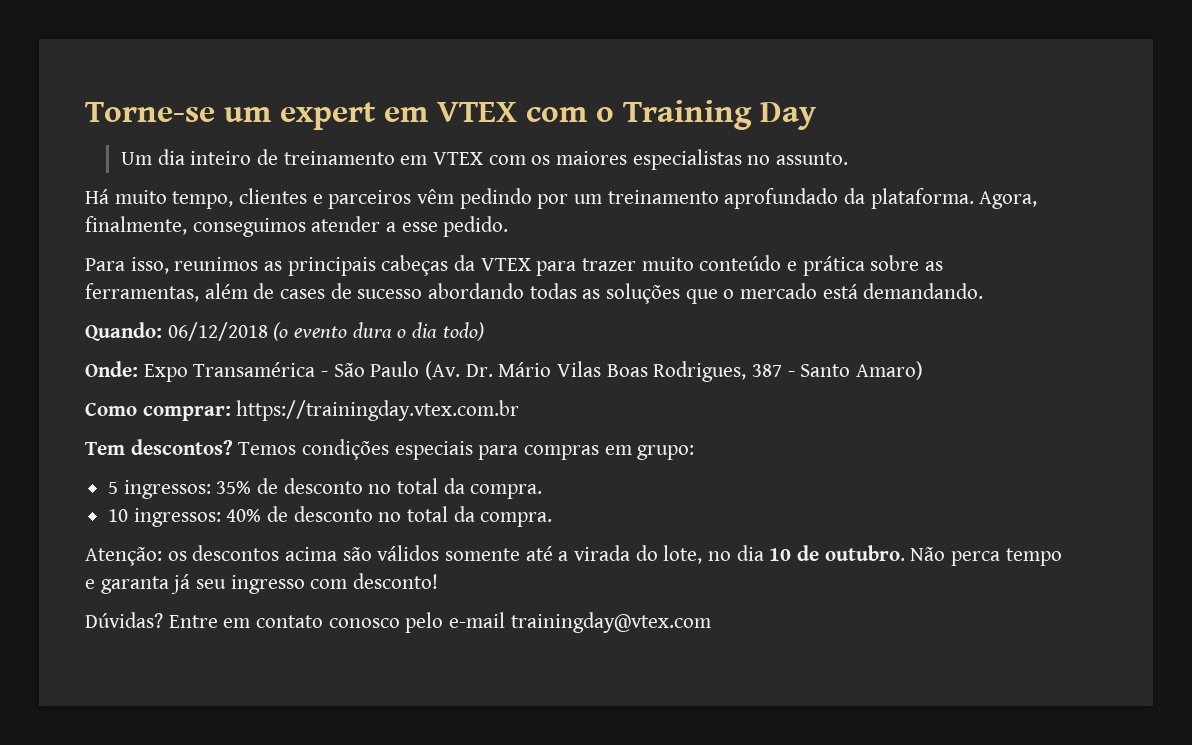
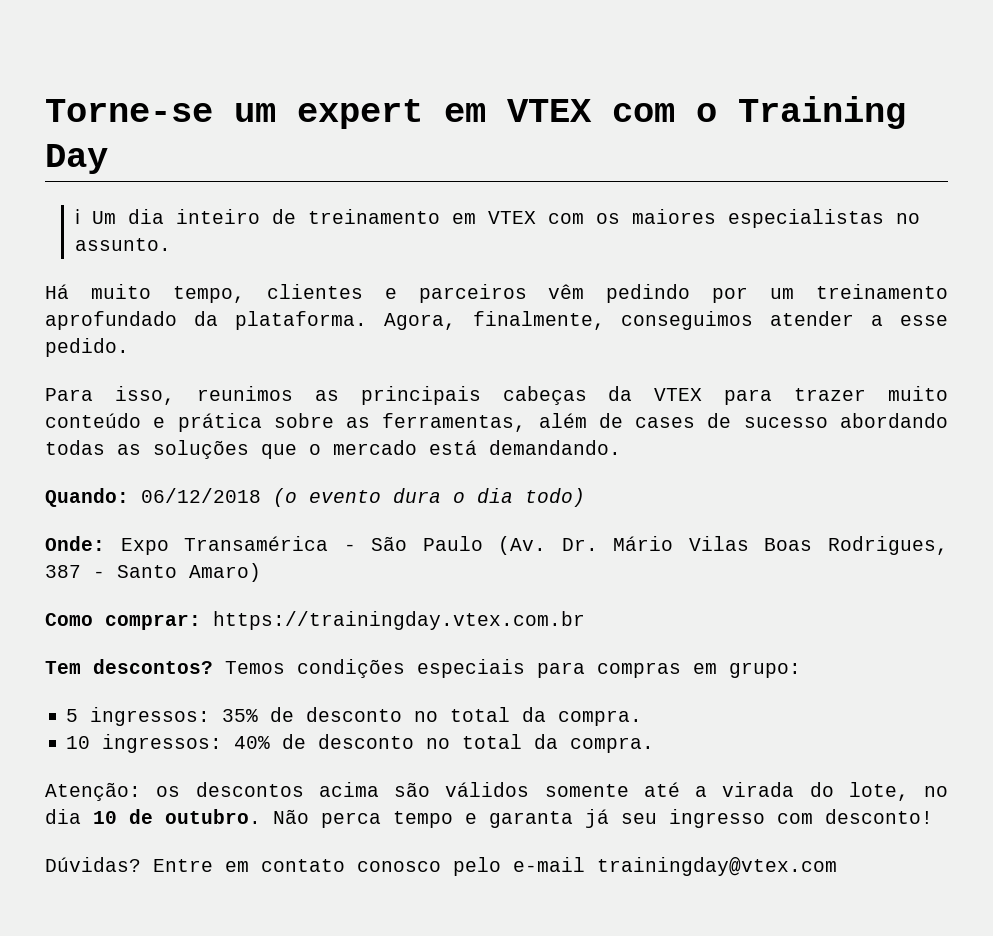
(816, 116) none -> [74,209,80,224] ℹ

